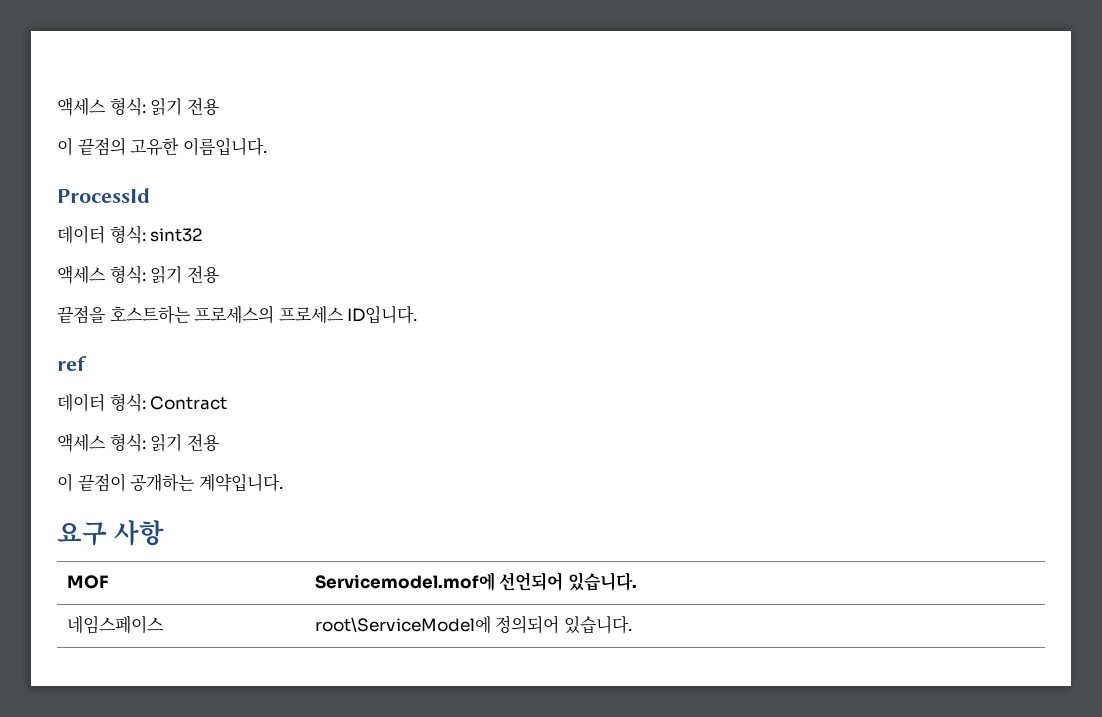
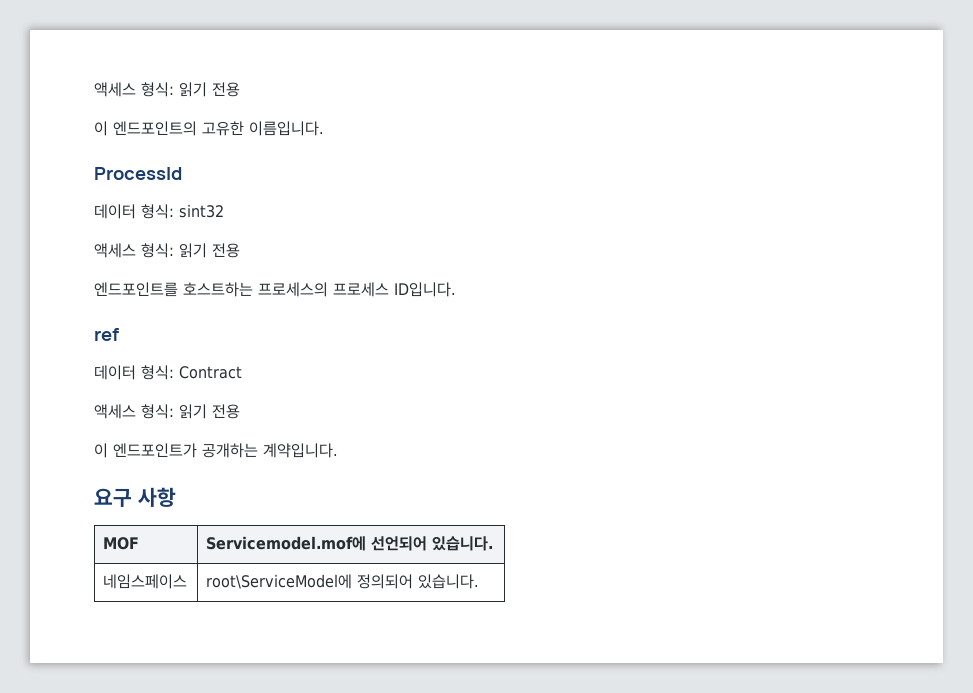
[57,97,220,116] [57,137,126,156] 액세스 형식: 읽기 전용 // 이 끝점의 -> [94,82,240,97] [94,121,197,136] 액세스 형식: 읽기 전용 // 이 엔드포인트의
[57,306,106,324] 끝점을 -> [94,282,178,297] 엔드포인트를
[77,473,126,492] 끝점이 -> [113,443,197,458] 엔드포인트가

